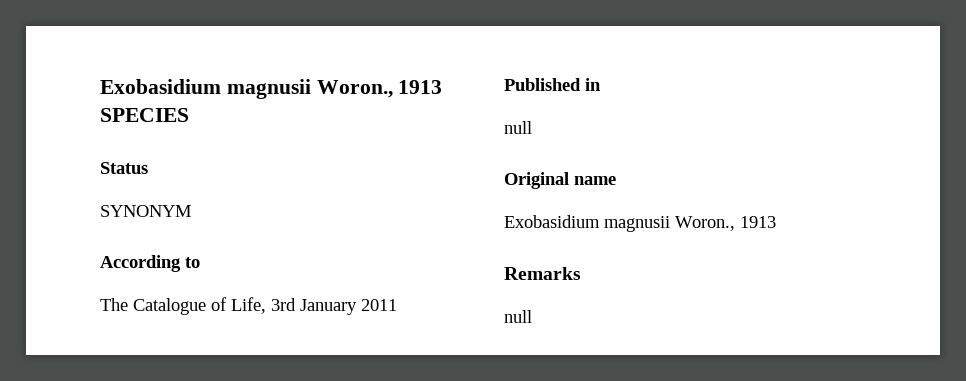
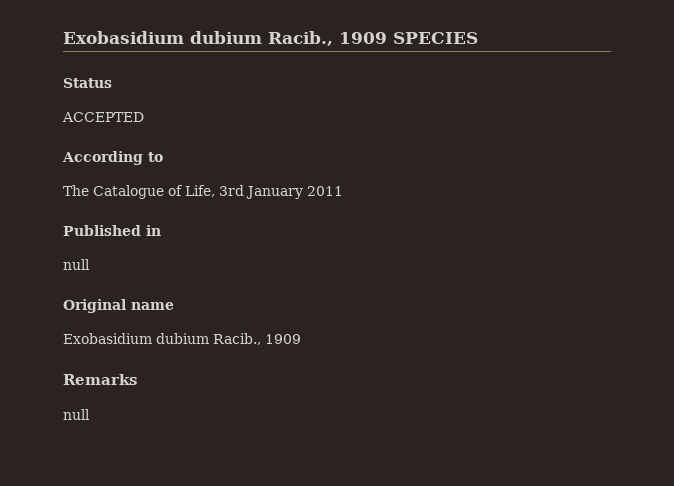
[100,79,443,99] Exobasidium magnusii Woron., 1913 -> [63,31,387,46] Exobasidium dubium Racib., 1909
[100,205,191,217] SYNONYM -> [62,112,144,122] ACCEPTED
[604,216,776,232] magnusii Woron., 1913 -> [156,333,301,345] dubium Racib., 1909

